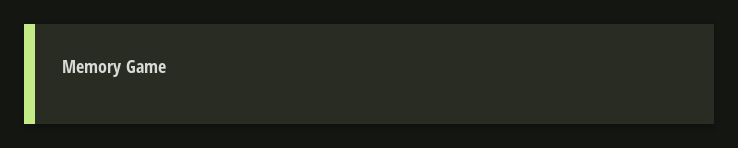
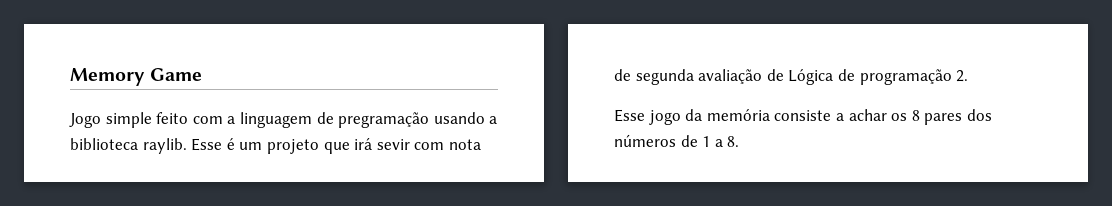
(166, 66) none -> [69,112,498,128] [70,138,481,154] [614,69,969,85] [614,109,992,125] [614,134,740,147] // Jogo simple feito com a linguagem de pregramação usando a biblioteca raylib. Esse é um projeto que irá sevir com nota de segunda avaliação de Lógica de programação 2. // Esse jogo da memória consiste a achar os 8 pares dos números de 1 a 8.

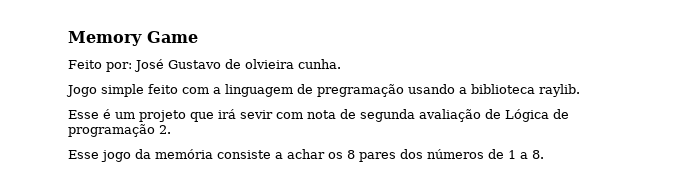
(203, 74) none -> [68,59,341,72] // Feito por: José Gustavo de olvieira cunha.
(187, 146) none -> (580, 90) //

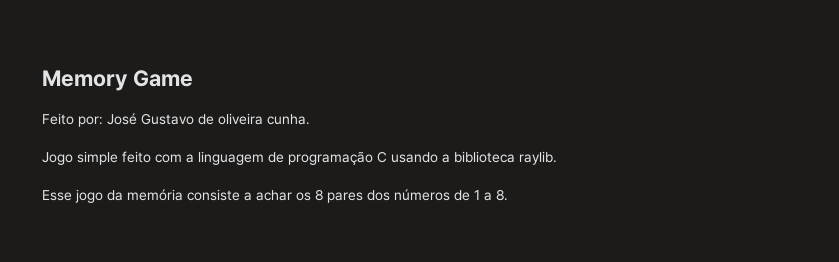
[245,59,294,69] olvieira -> [218,113,263,125] oliveira
[317,84,404,97] pregramação -> [288,151,387,165] programação C
[68,109,569,122] [68,124,171,137] // Esse é um projeto que irá sevir com nota de segunda avaliação de Lógica de programação 2. -> (557, 158) none

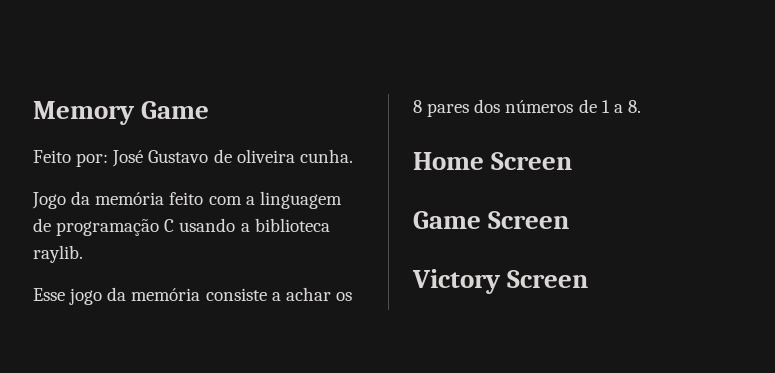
[77,151,118,165] simple -> [71,191,165,205] da memória
(508, 195) none -> [413,152,573,170] [413,211,570,229] [412,269,589,294] // Home Screen // Game Screen // Victory Screen

